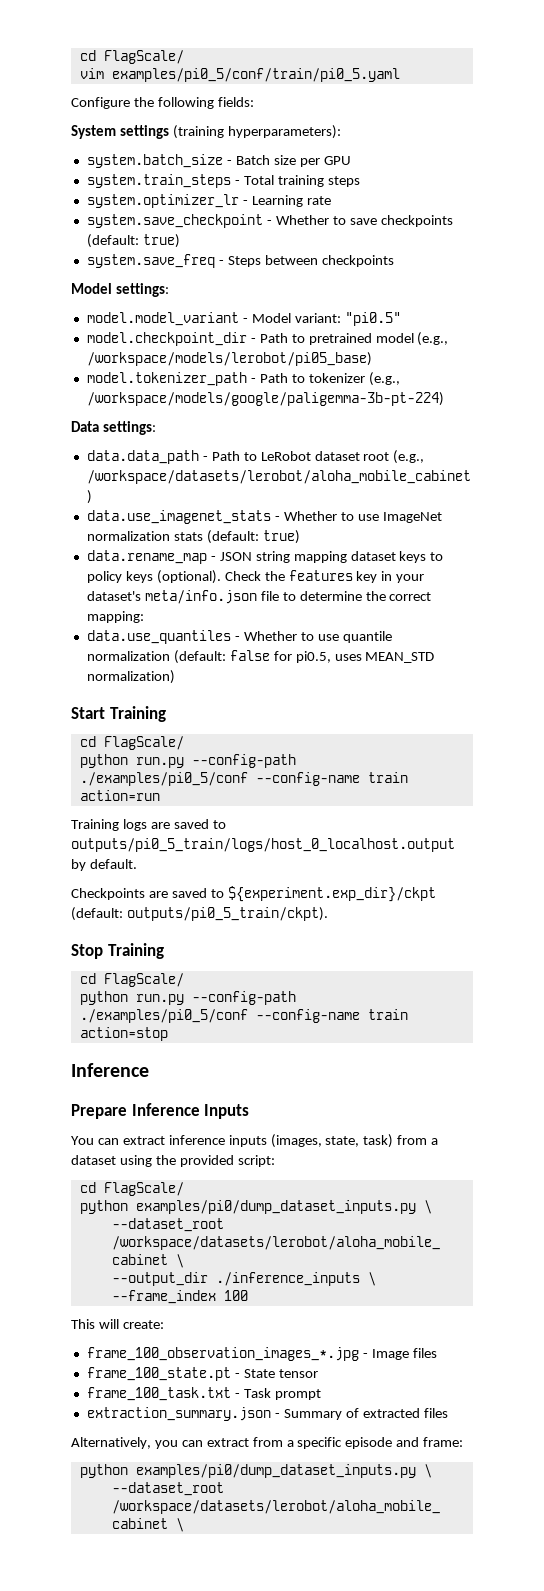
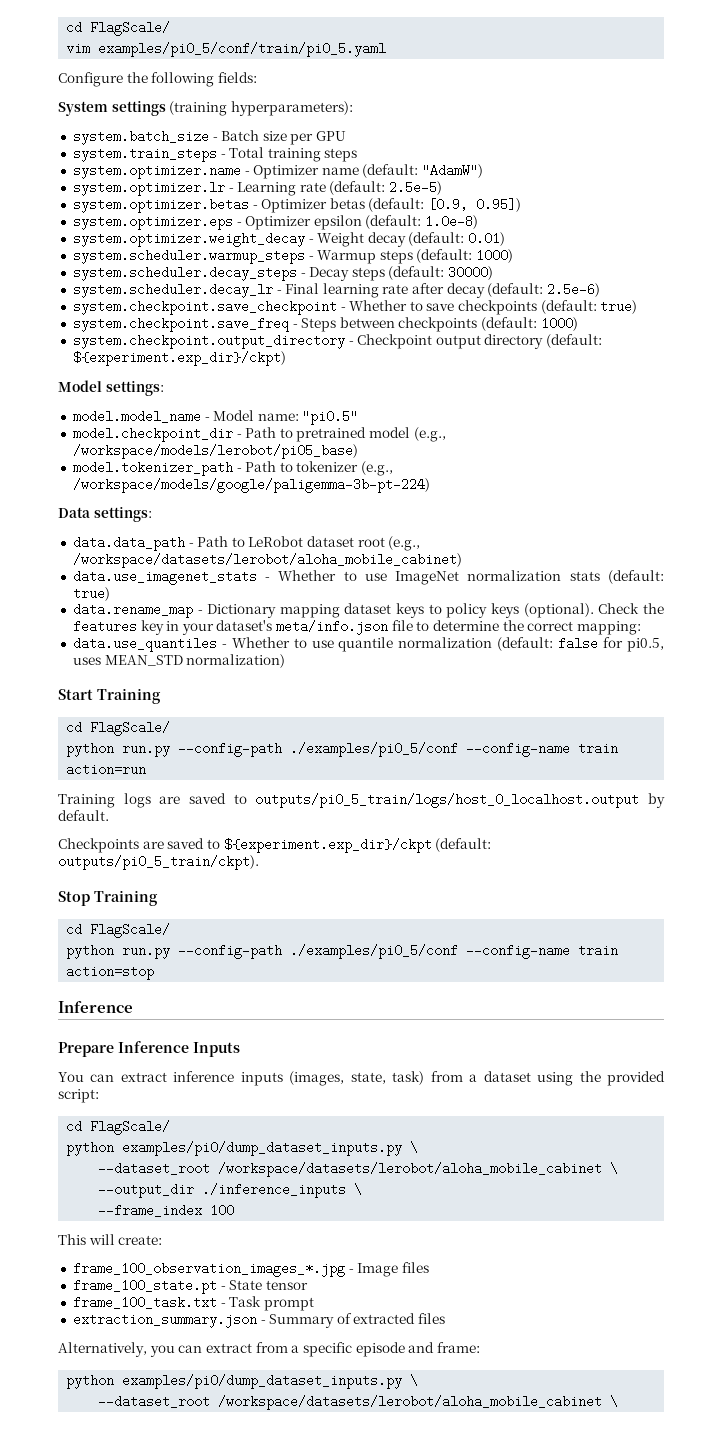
[86,194,331,208] [86,214,263,228] system.optimizer_lr - Learning rate // system.save_checkpoint -> [72,164,484,179] [72,181,443,196] [72,198,522,213] [72,215,479,230] [72,232,506,247] [72,249,514,264] [72,266,494,281] [72,283,601,298] [72,300,337,315] system.optimizer.name - Optimizer name (default: "AdamW") // system.optimizer.lr - Learning rate (default: 2.5e-5) // system.optimizer.betas - Optimizer betas (default: [0.9, 0.95]) // system.optimizer.eps - Optimizer epsilon (default: 1.0e-8) // system.optimizer.weight_decay - Weight decay (default: 0.01) // system.scheduler.warmup_steps - Warmup steps (default: 1000) // system.scheduler.decay_steps - Decay steps (default: 30000) // system.scheduler.decay_lr - Final learning rate after decay (default: 2.5e-6) // system.checkpoint.save_checkpoint
[86,254,215,268] system.save_freq -> [72,317,289,332] system.checkpoint.save_freq
(394, 261) none -> [481,317,578,331] [72,334,603,349] [72,351,286,366] (default: 1000) // system.checkpoint.output_directory - Checkpoint output directory (default: ${experiment.exp_dir}/ckpt)
[86,312,239,326] model.model_variant -> [72,410,201,423] model.model_name
[294,313,341,323] variant: -> [257,413,299,421] name:
[219,551,290,563] JSON string -> [207,604,277,618] Dictionary

